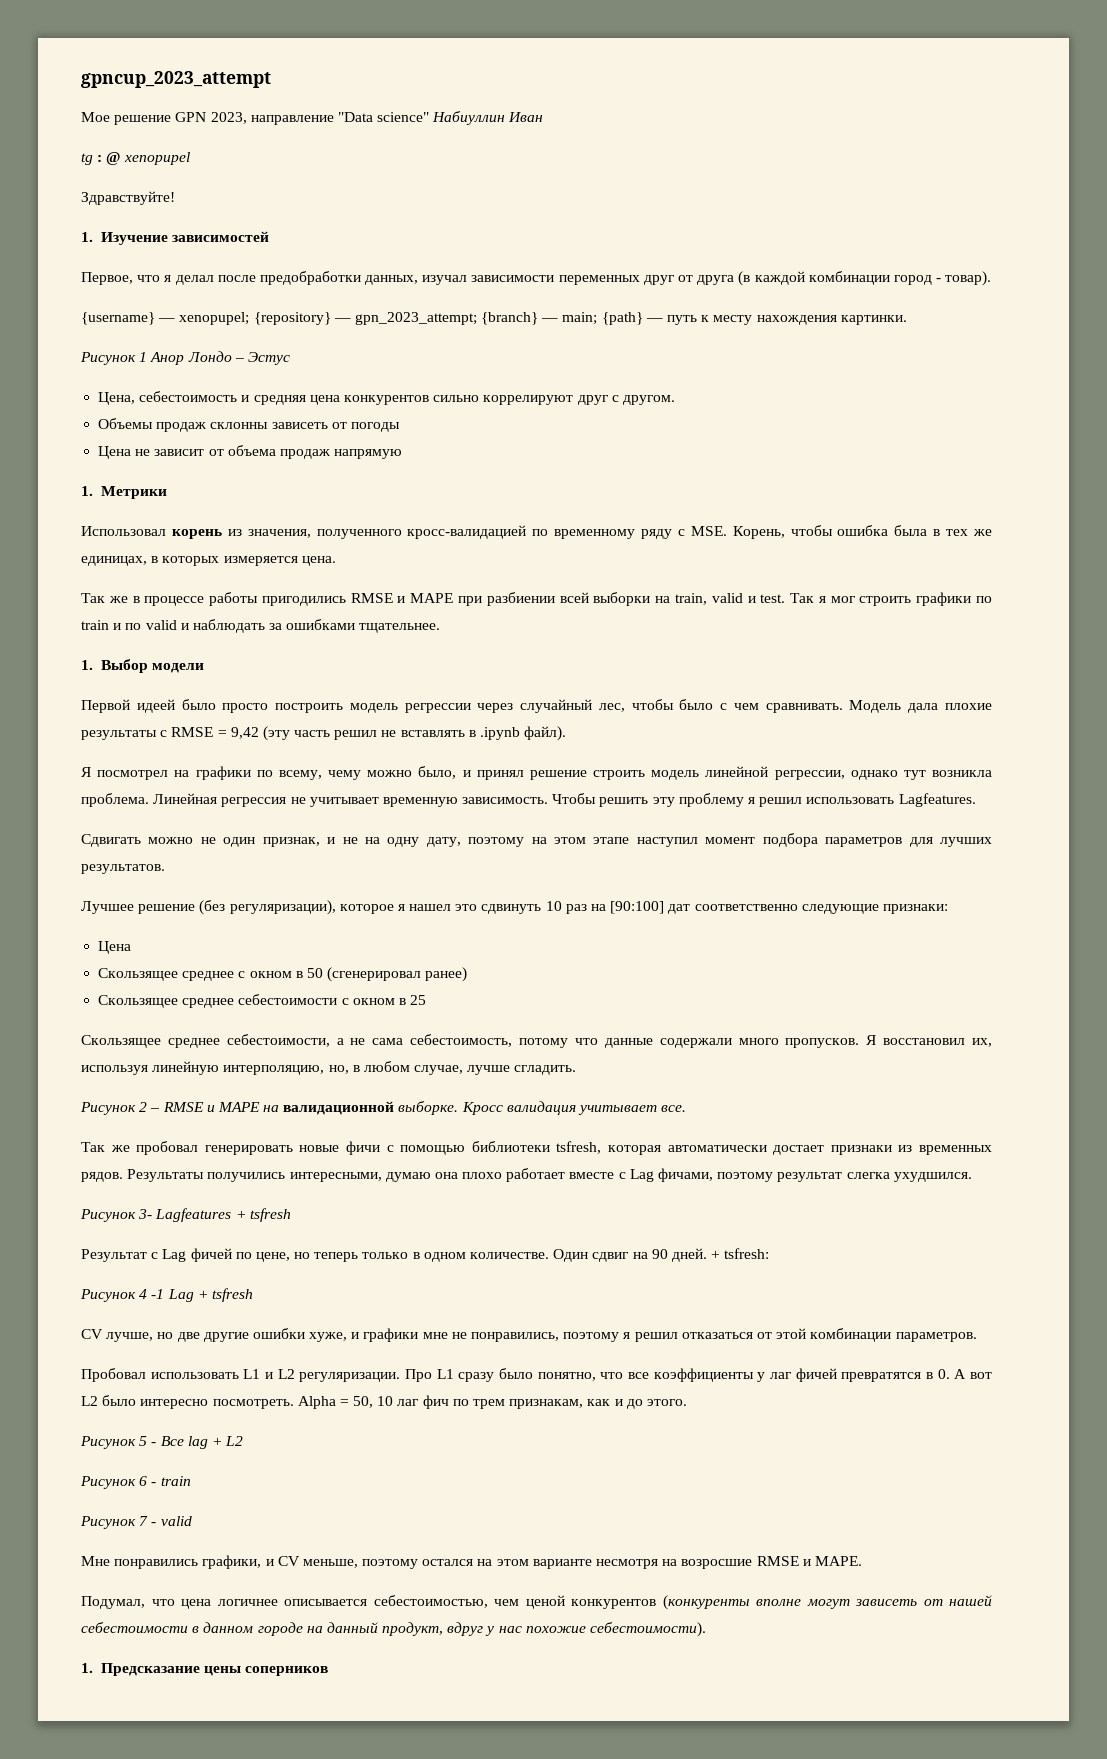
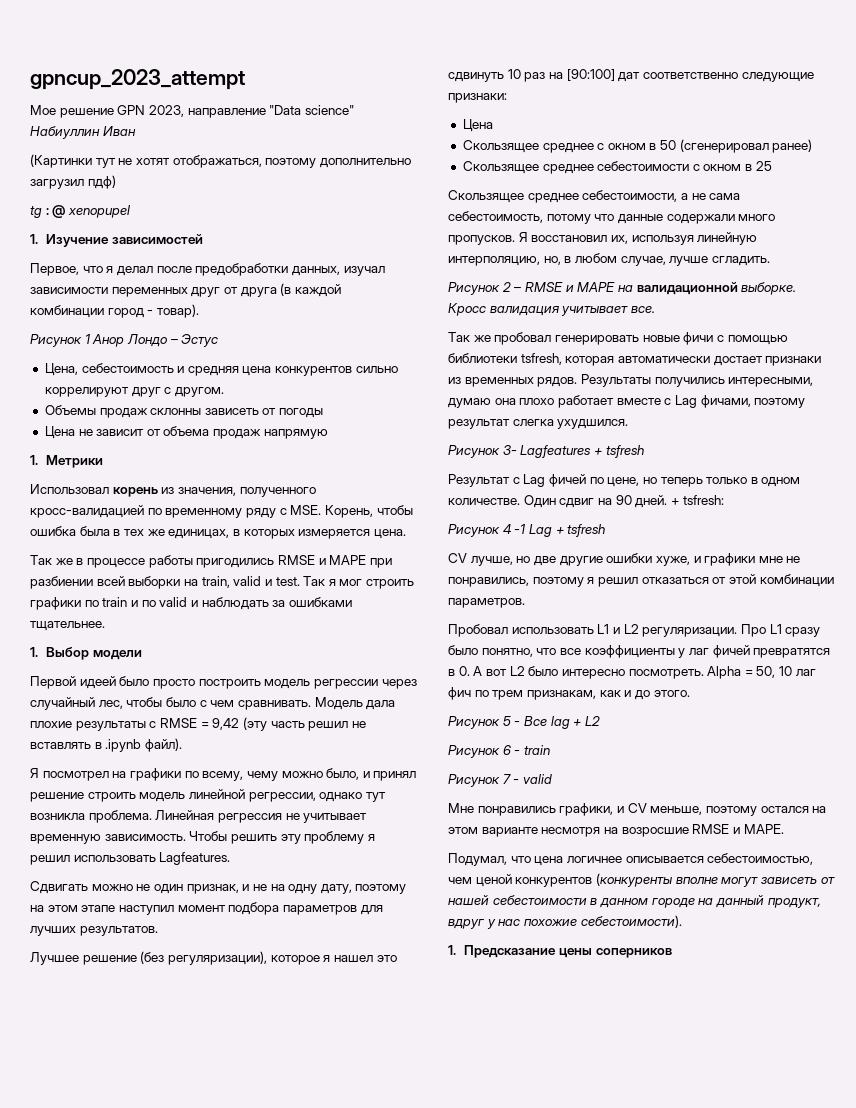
(544, 117) none -> [30,154,411,168] [30,175,116,189] // (Картинки тут не хотят отображаться, поэтому дополнительно загрузил пдф)
[81,191,175,205] // Здравствуйте! -> (130, 211) none
[81,312,907,325] // {username} — xenopupel; {repository} — gpn_2023_attempt; {branch} — main; {path} — путь к месту нахождения картинки. -> (199, 311) none

